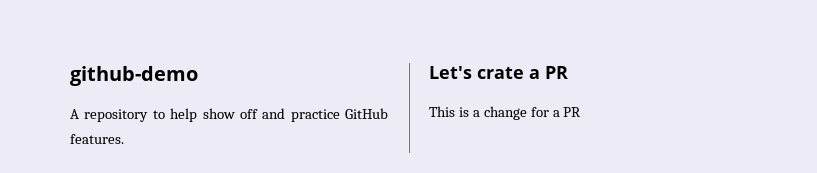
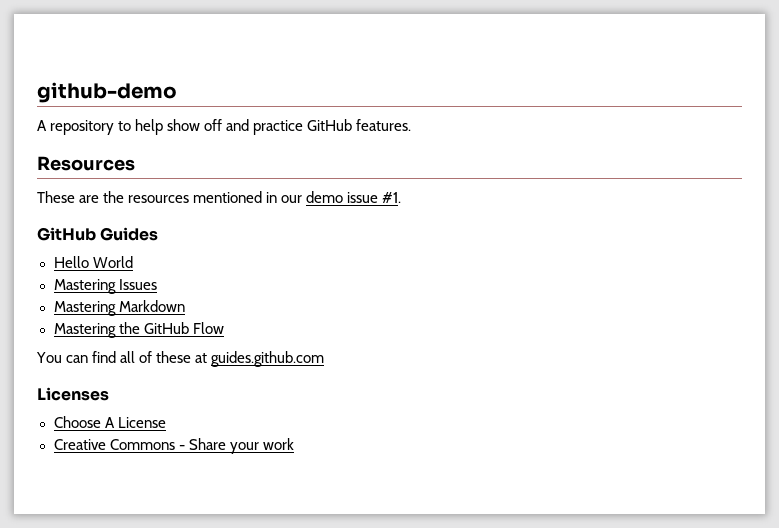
[429,66,568,79] [429,106,582,120] Let's crate a PR // This is a change for a PR -> [37,156,135,171] [37,191,402,203] [37,227,159,241] [53,256,133,268] [53,279,157,294] [53,300,185,316] [53,322,224,338] [36,351,325,367] [37,387,109,401] [53,416,166,428] [53,438,294,454] Resources // These are the resources mentioned in our demo issue #1. // GitHub Guides // Hello World // Mastering Issues // Mastering Markdown // Mastering the GitHub Flow // You can find all of these at guides.github.com // Licenses // Choose A License // Creative Commons - Share your work

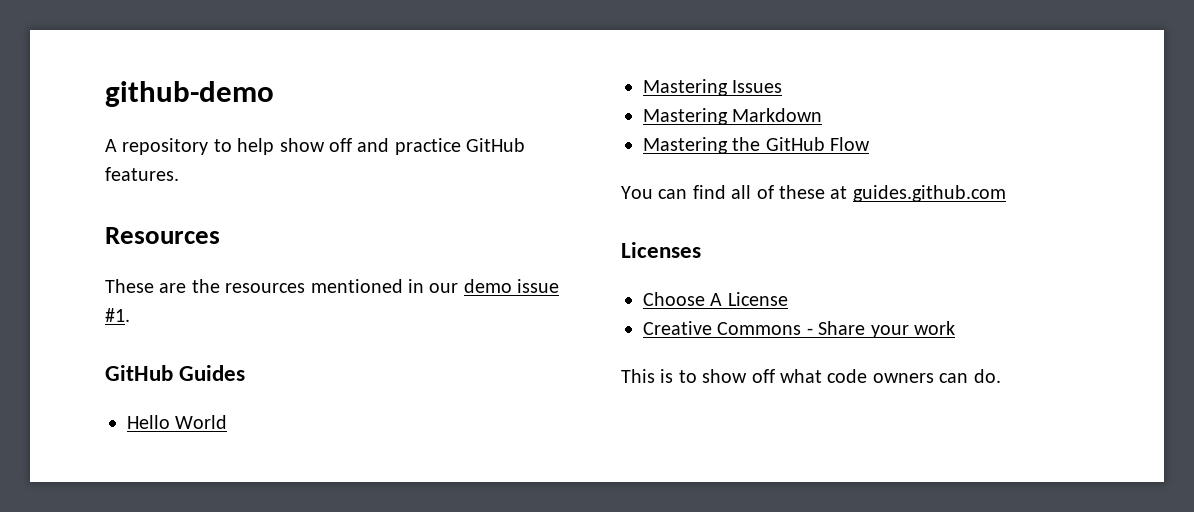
(294, 444) none -> [621,369,1001,383] // This is to show off what code owners can do.

